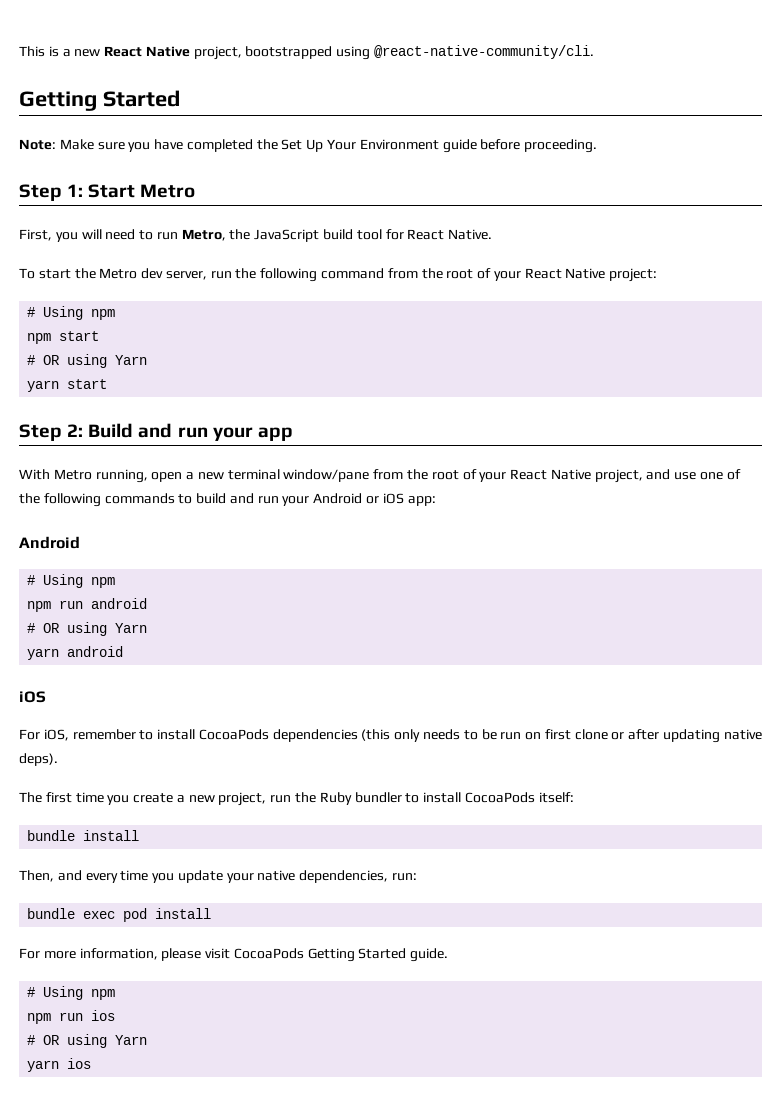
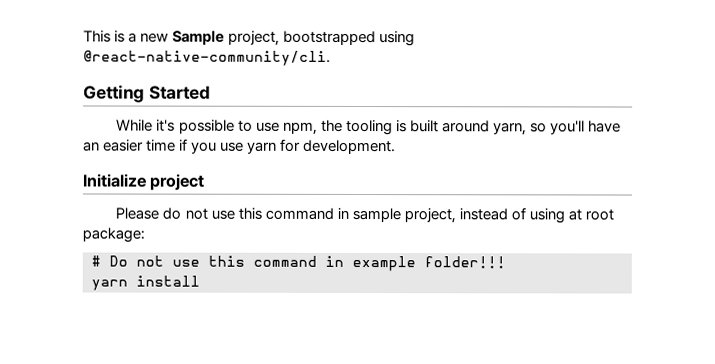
[104,46,190,57] React Native -> [172,30,226,45] Sample
[19,139,598,153] [19,184,196,201] [19,229,493,242] [19,268,658,282] [27,306,116,320] [27,331,100,344] [27,354,148,368] [27,379,108,392] [19,423,293,441] [19,469,741,483] [19,493,436,507] [19,536,80,549] [27,574,116,588] [27,598,148,612] [27,622,148,636] [27,646,124,660] [19,691,46,703] [19,729,762,743] [19,753,58,766] [19,792,574,806] [27,830,140,841] [19,870,418,883] [27,908,212,922] [19,948,449,962] [27,986,116,1000] [27,1010,116,1024] [27,1034,148,1048] [27,1058,92,1072] Note: Make sure you have completed the Set Up Your Environment guide before proceeding. // Step 1: Start Metro // First, you will need to run Metro, the JavaScript build tool for React Native. // To start the Metro dev server, run the following command from the root of your React Native project: // # Using npm // npm start // # OR using Yarn // yarn start // Step 2: Build and run your app // With Metro running, open a new terminal window/pane from the root of your React Native project, and use one of the following commands to build and run your Android or iOS app: // Android // # Using npm // npm run android // # OR using Yarn // yarn android // iOS // For iOS, remember to install CocoaPods dependencies (this only needs to be run on first clone or after updating native deps). // The first time you create a new project, run the Ruby bundler to install CocoaPods itself: // bundle install // Then, and every time you update your native dependencies, run: // bundle exec pod install // For more information, please visit CocoaPods Getting Started guide. // # Using npm // npm run ios // # OR using Yarn // yarn ios -> [116,119,622,136] [83,138,397,155] [82,173,206,191] [115,207,615,224] [82,227,145,243] [91,255,506,272] [91,275,200,291] While it's possible to use npm, the tooling is built around yarn, so you'll have an easier time if you use yarn for development. // Initialize project // Please do not use this command in sample project, instead of using at root package: // # Do not use this command in example folder!!! // yarn install

